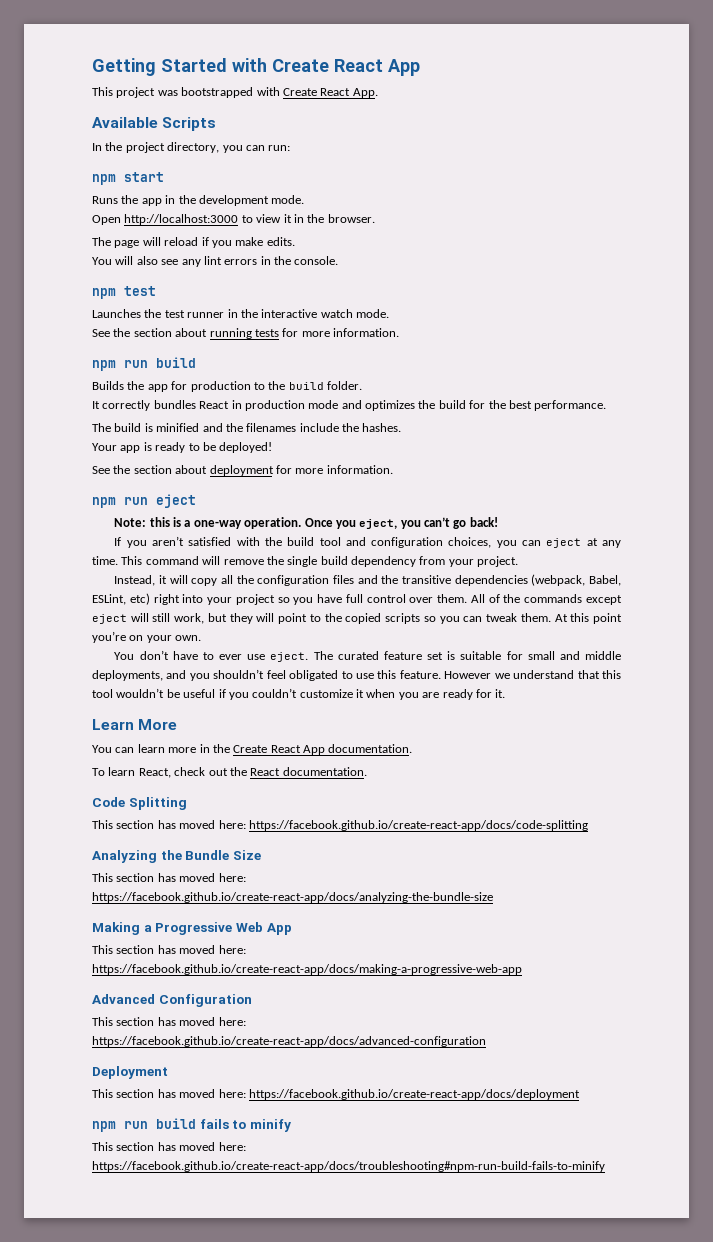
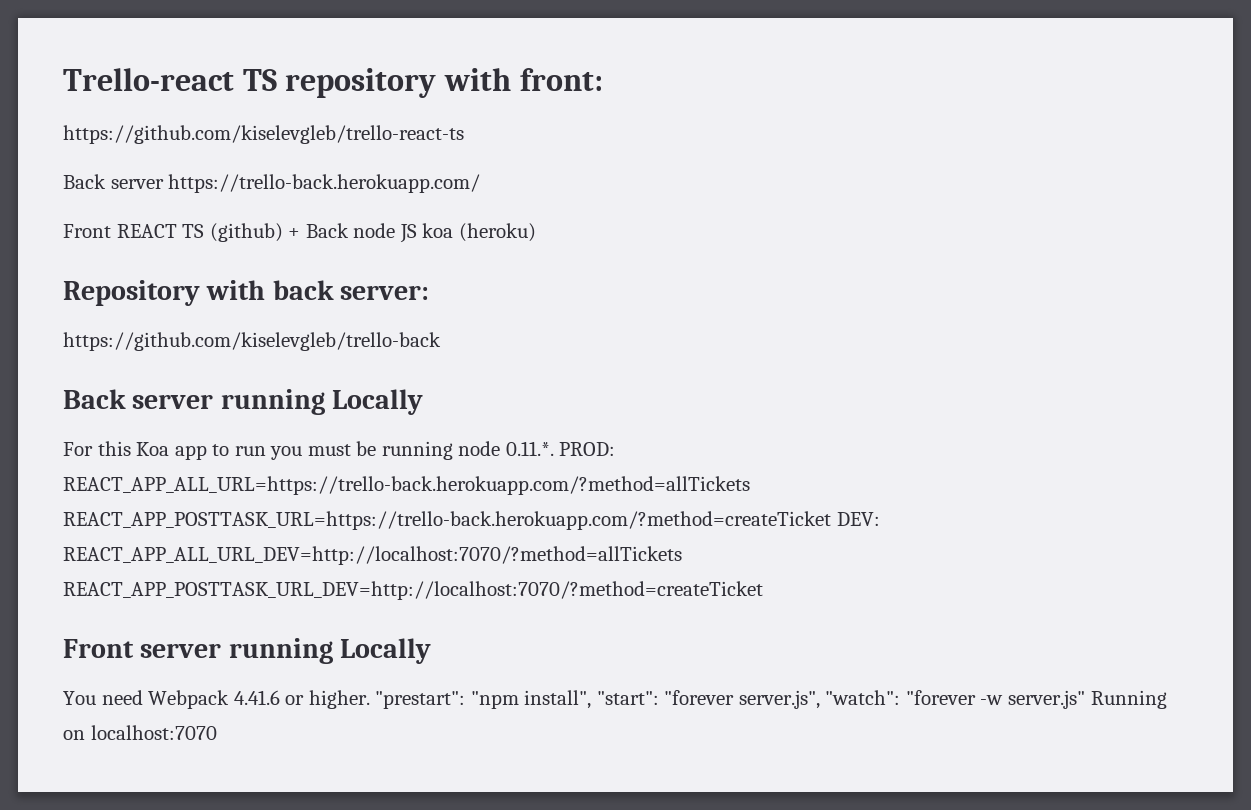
[92,58,420,76] [92,87,378,98] [92,117,217,131] [92,142,291,153] [92,172,164,185] [92,195,305,206] [92,214,375,225] [92,237,295,248] [92,256,339,267] [92,286,156,299] [92,309,389,318] [92,328,399,339] [92,357,196,371] [92,381,362,392] [92,400,607,411] [92,423,402,432] [92,442,273,453] [92,465,393,476] [92,494,196,508] [114,517,498,529] [114,536,622,548] [92,556,519,567] [114,574,622,586] [92,593,622,605] [92,613,623,624] [92,631,202,643] [114,650,622,662] [92,669,622,681] [92,688,506,700] [92,719,178,730] [92,744,413,755] [92,767,367,778] [92,797,187,810] [92,820,588,831] [92,850,261,863] [92,873,246,882] [92,892,493,903] [92,922,292,935] [92,945,246,954] [92,964,522,975] [92,994,252,1007] [92,1017,246,1026] [92,1036,486,1047] [92,1066,168,1079] [92,1089,580,1100] [92,1118,291,1132] [92,1142,246,1151] [92,1161,605,1172] Getting Started with Create React App // This project was bootstrapped with Create React App. // Available Scripts // In the project directory, you can run: // npm start // Runs the app in the development mode. // Open http://localhost:3000 to view it in the browser. // The page will reload if you make edits. // You will also see any lint errors in the console. // npm test // Launches the test runner in the interactive watch mode. // See the section about running tests for more information. // npm run build // Builds the app for production to the build folder. // It correctly bundles React in production mode and optimizes the build for the best performance. // The build is minified and the filenames include the hashes. // Your app is ready to be deployed! // See the section about deployment for more information. // npm run eject // Note: this is a one-way operation. Once you eject, you can’t go back! // If you aren’t satisfied with the build tool and configuration choices, you can eject at any time. This command will remove the single build dependency from your project. // Instead, it will copy all the configuration files and the transitive dependencies (webpack, Babel, ESLint, etc) right into your project so you have full control over them. All of the commands except eject will still work, but they will point to the copied scripts so you can tweak them. At this point you’re on your own. // You don’t have to ever use eject. The curated feature set is suitable for small and middle deployments, and you shouldn’t feel obligated to use this feature. However we understand that this tool wouldn’t be useful if you couldn’t customize it when you are ready for it. // Learn More // You can learn more in the Create React App documentation. // To learn React, check out the React documentation. // Code Splitting // This section has moved here: https://facebook.github.io/create-react-app/docs/code-splitting // Analyzing the Bundle Size // This section has moved here: https://facebook.github.io/create-react-app/docs/analyzing-the-bundle-size // Making a Progressive Web App // This section has moved here: https://facebook.github.io/create-react-app/docs/making-a-progressive-web-app // Advanced Configuration // This section has moved here: https://facebook.github.io/create-react-app/docs/advanced-configuration // Deployment // This section has moved here: https://facebook.github.io/create-react-app/docs/deployment // npm run build fails to minify // This section has moved here: https://facebook.github.io/create-react-app/docs/troubleshooting#npm-run-build-fails-to-minify -> [63,68,603,98] [63,125,464,144] [63,174,481,193] [63,223,536,243] [63,280,430,306] [63,332,441,351] [63,389,424,415] [63,441,616,460] [63,476,750,495] [63,511,880,530] [63,546,682,565] [63,581,763,600] [63,638,432,664] [63,690,1167,709] [63,725,217,740] Trello-react TS repository with front: // https://github.com/kiselevgleb/trello-react-ts // Back server https://trello-back.herokuapp.com/ // Front REACT TS (github) + Back node JS koa (heroku) // Repository with back server: // https://github.com/kiselevgleb/trello-back // Back server running Locally // For this Koa app to run you must be running node 0.11.*. PROD: REACT_APP_ALL_URL=https://trello-back.herokuapp.com/?method=allTickets REACT_APP_POSTTASK_URL=https://trello-back.herokuapp.com/?method=createTicket DEV: REACT_APP_ALL_URL_DEV=http://localhost:7070/?method=allTickets REACT_APP_POSTTASK_URL_DEV=http://localhost:7070/?method=createTicket // Front server running Locally // You need Webpack 4.41.6 or higher. "prestart": "npm install", "start": "forever server.js", "watch": "forever -w server.js" Running on localhost:7070

